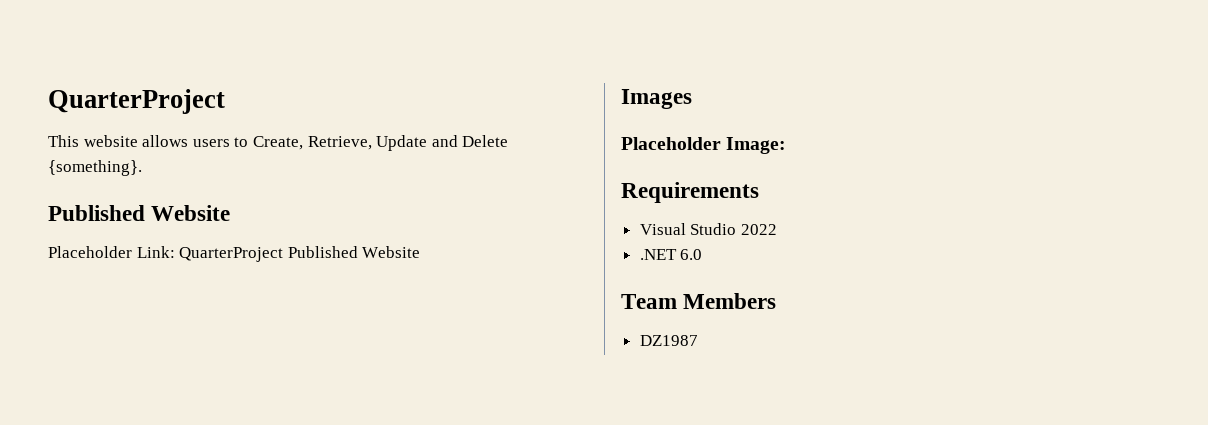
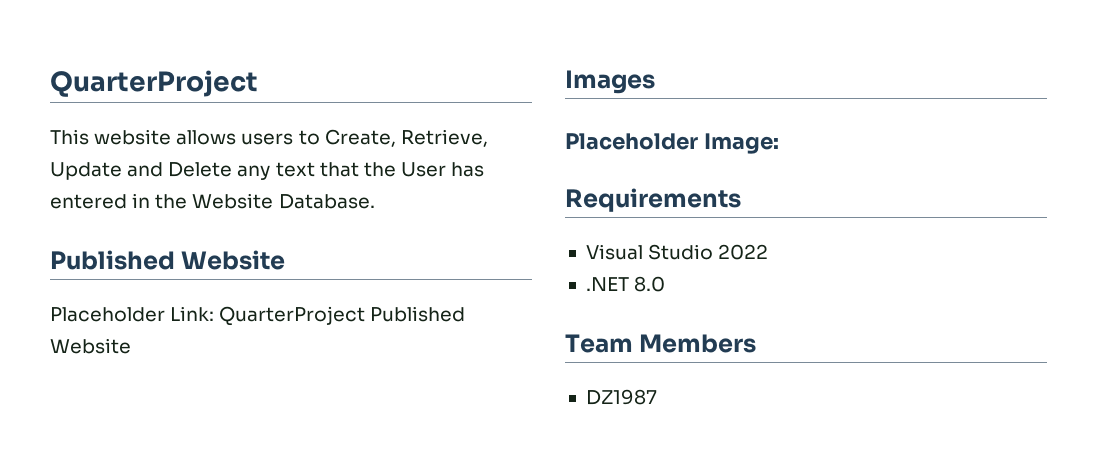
[48,160,142,176] {something}. -> [237,162,485,180] [50,193,375,209] any text that the User has entered in the Website Database.
[680,249,703,260] 6.0 -> [634,276,666,292] 8.0

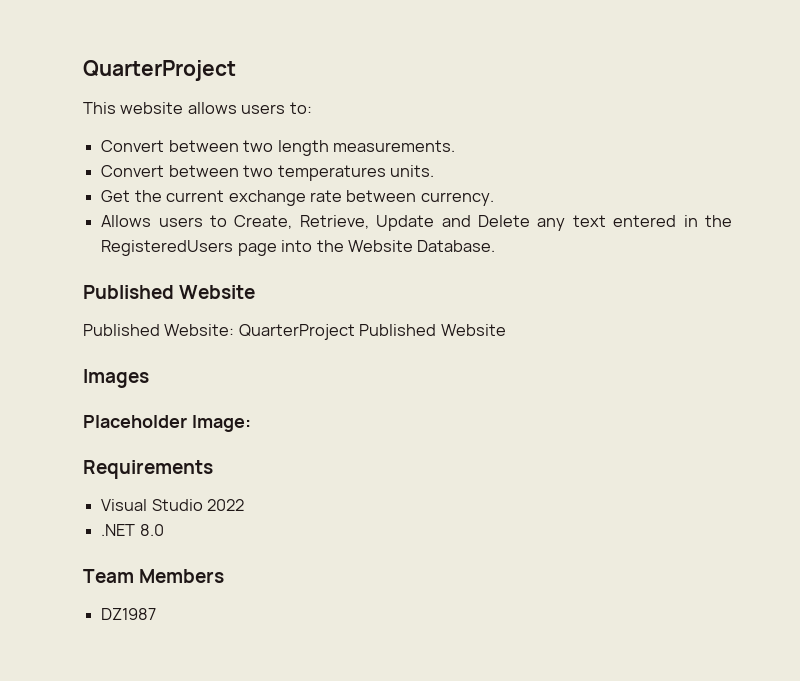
(294, 139) none -> [289,102,312,114] [101,140,455,156] [101,165,434,181] [101,190,494,206] [101,215,203,227] to: // Convert between two length measurements. // Convert between two temperatures units. // Get the current exchange rate between currency. // Allows users
[319,162,485,177] [50,193,151,209] that the User has entered in -> [613,215,732,227] [101,240,313,256] entered in the RegisteredUsers page into
[50,306,215,322] Placeholder Link: -> [83,324,235,336] Published Website:

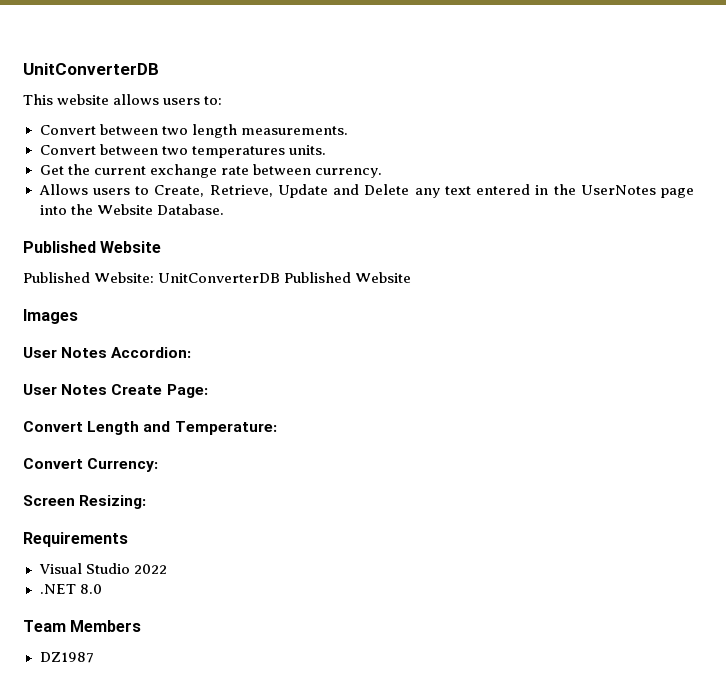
[83,60,236,81] QuarterProject -> [23,63,159,75] UnitConverterDB
[101,240,234,256] RegisteredUsers -> [580,185,656,195] UserNotes
[238,324,355,340] QuarterProject -> [158,273,281,283] UnitConverterDB
[83,415,251,432] Placeholder Image: -> [23,347,192,358] [23,384,208,398] [23,421,277,435] [23,458,159,472] [23,495,147,509] User Notes Accordion: // User Notes Create Page: // Convert Length and Temperature: // Convert Currency: // Screen Resizing:

